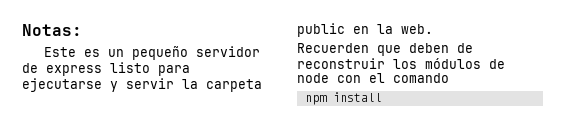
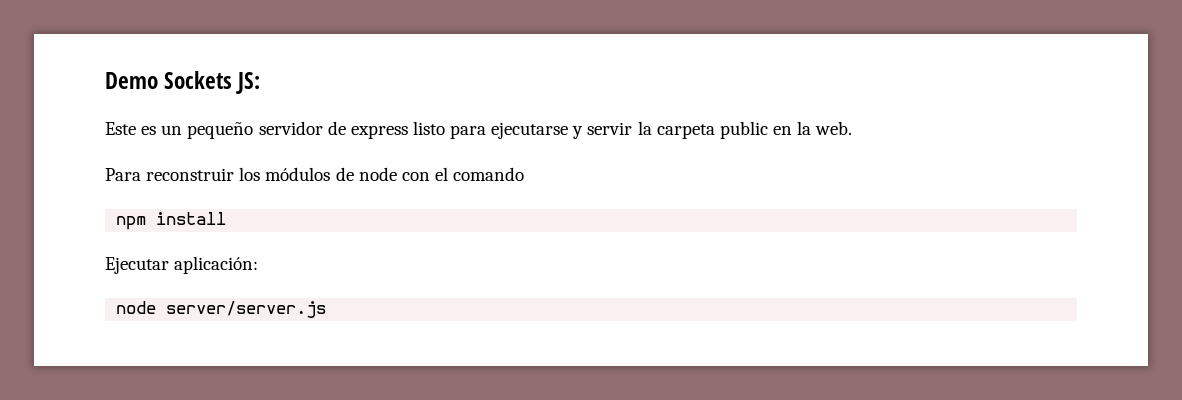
[22,24,82,36] Notas: -> [105,71,261,94] Demo Sockets JS:
[297,43,473,56] Recuerden que deben de -> [105,168,141,181] Para
(382, 97) none -> [105,256,259,274] [116,301,327,318] // Ejecutar aplicación: // node server/server.js

